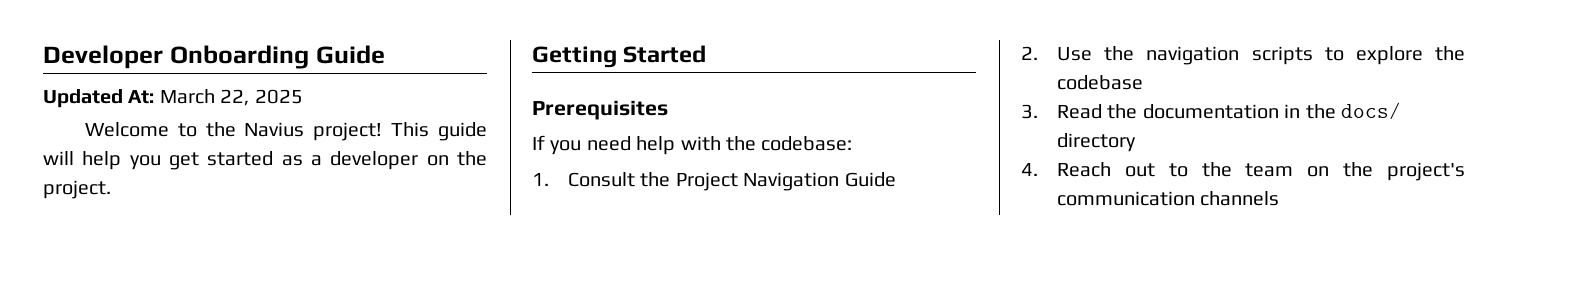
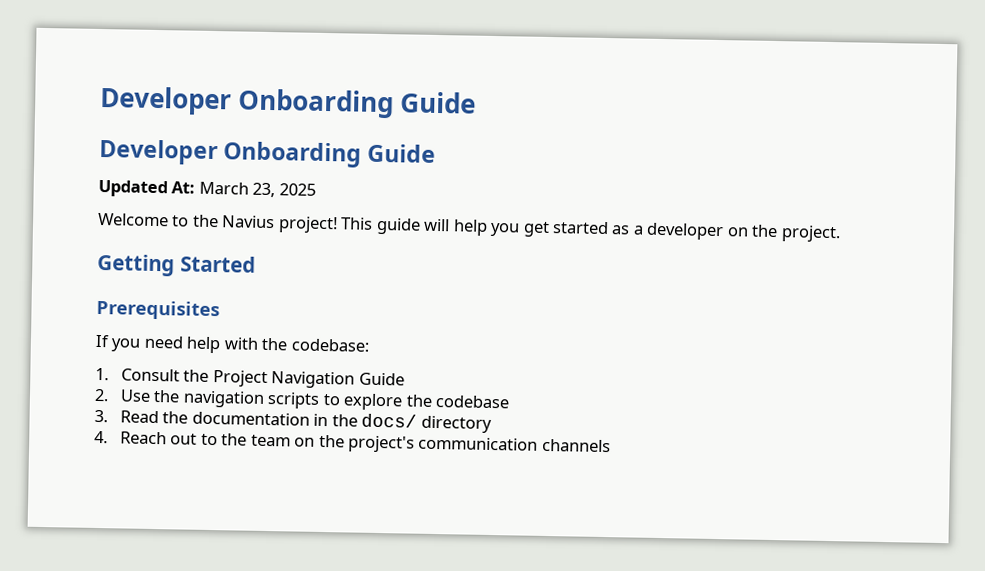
[43,45,385,69] Developer Onboarding Guide -> [100,85,477,119] [99,138,437,168] Developer Onboarding Guide // Developer Onboarding Guide
[220,89,250,106] 22, -> [252,182,276,198] 23,

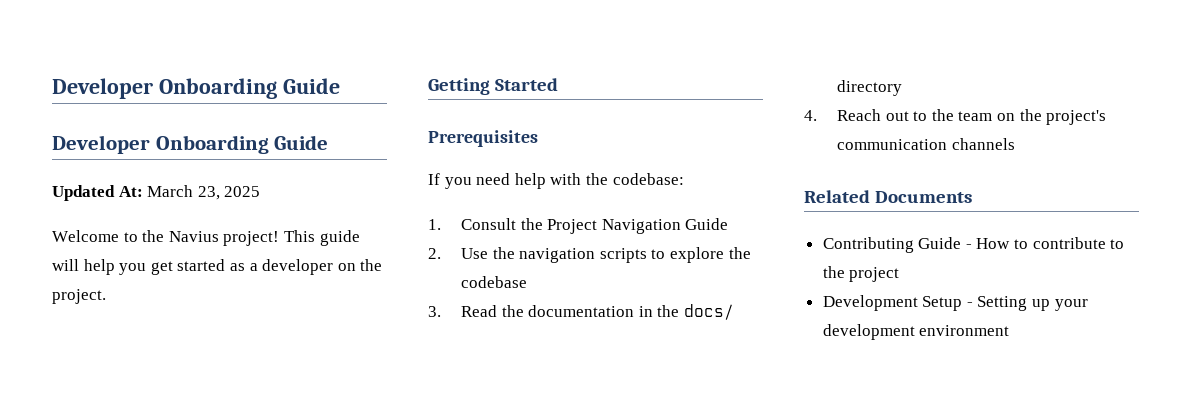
(611, 445) none -> [804,190,973,203] [822,237,1125,253] [822,266,900,282] [822,295,1088,311] [822,324,1010,340] // Related Documents // Contributing Guide - How to contribute to the project // Development Setup - Setting up your development environment

